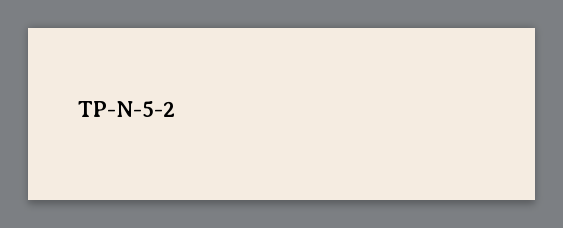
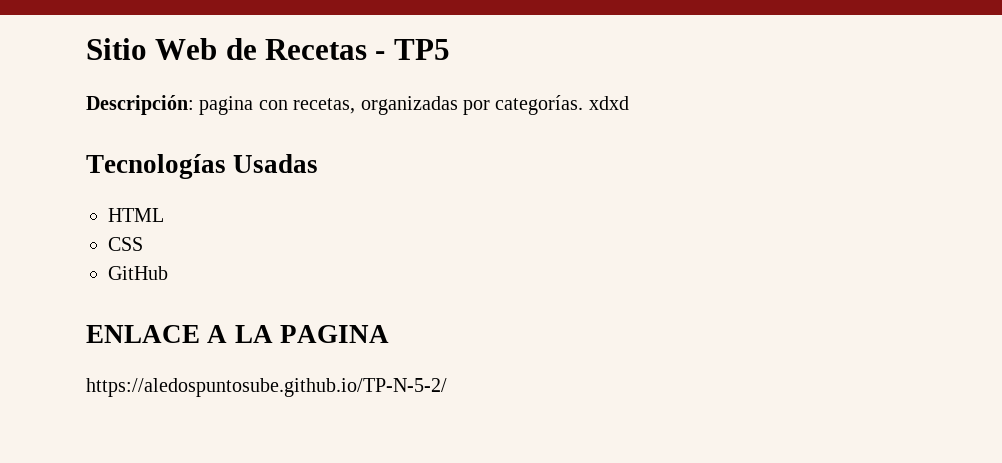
[78,101,175,117] TP-N-5-2 -> [86,38,450,60] [86,95,629,115] [86,154,319,179] [108,208,164,222] [108,237,143,251] [108,266,168,280] [86,325,389,343] [86,378,447,397] Sitio Web de Recetas - TP5 // Descripción: pagina con recetas, organizadas por categorías. xdxd // Tecnologías Usadas // HTML // CSS // GitHub // ENLACE A LA PAGINA // https://aledospuntosube.github.io/TP-N-5-2/

